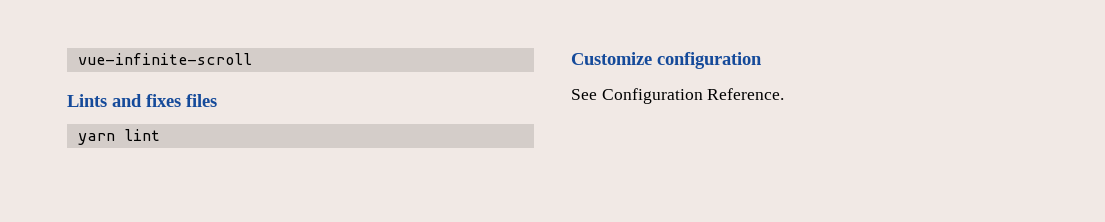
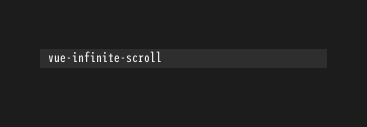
[67,94,217,107] [77,129,160,145] [571,52,762,69] [571,88,785,104] // Lints and fixes files // yarn lint // Customize configuration // See Configuration Reference. -> (162, 57) none

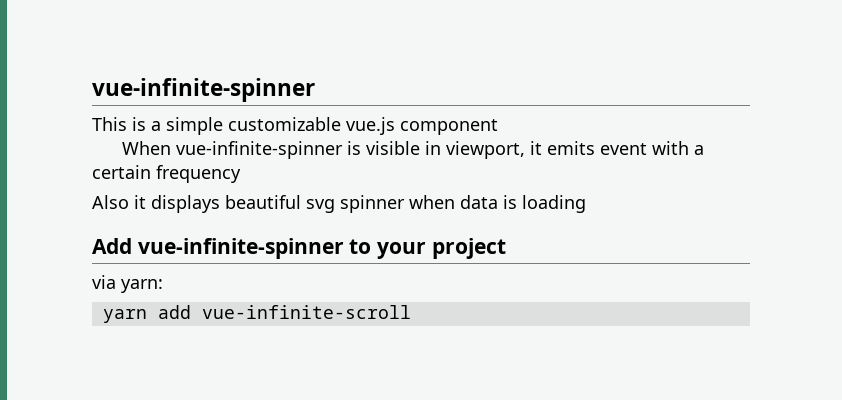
(47, 57) none -> [92,78,315,102] [92,117,498,135] [122,141,705,159] [92,165,241,183] [92,195,586,213] [92,238,506,259] [92,275,163,293] [102,305,191,323] vue-infinite-spinner // This is a simple customizable vue.js component // When vue-infinite-spinner is visible in viewport, it emits event with a certain frequency // Also it displays beautiful svg spinner when data is loading // Add vue-infinite-spinner to your project // via yarn: // yarn add

